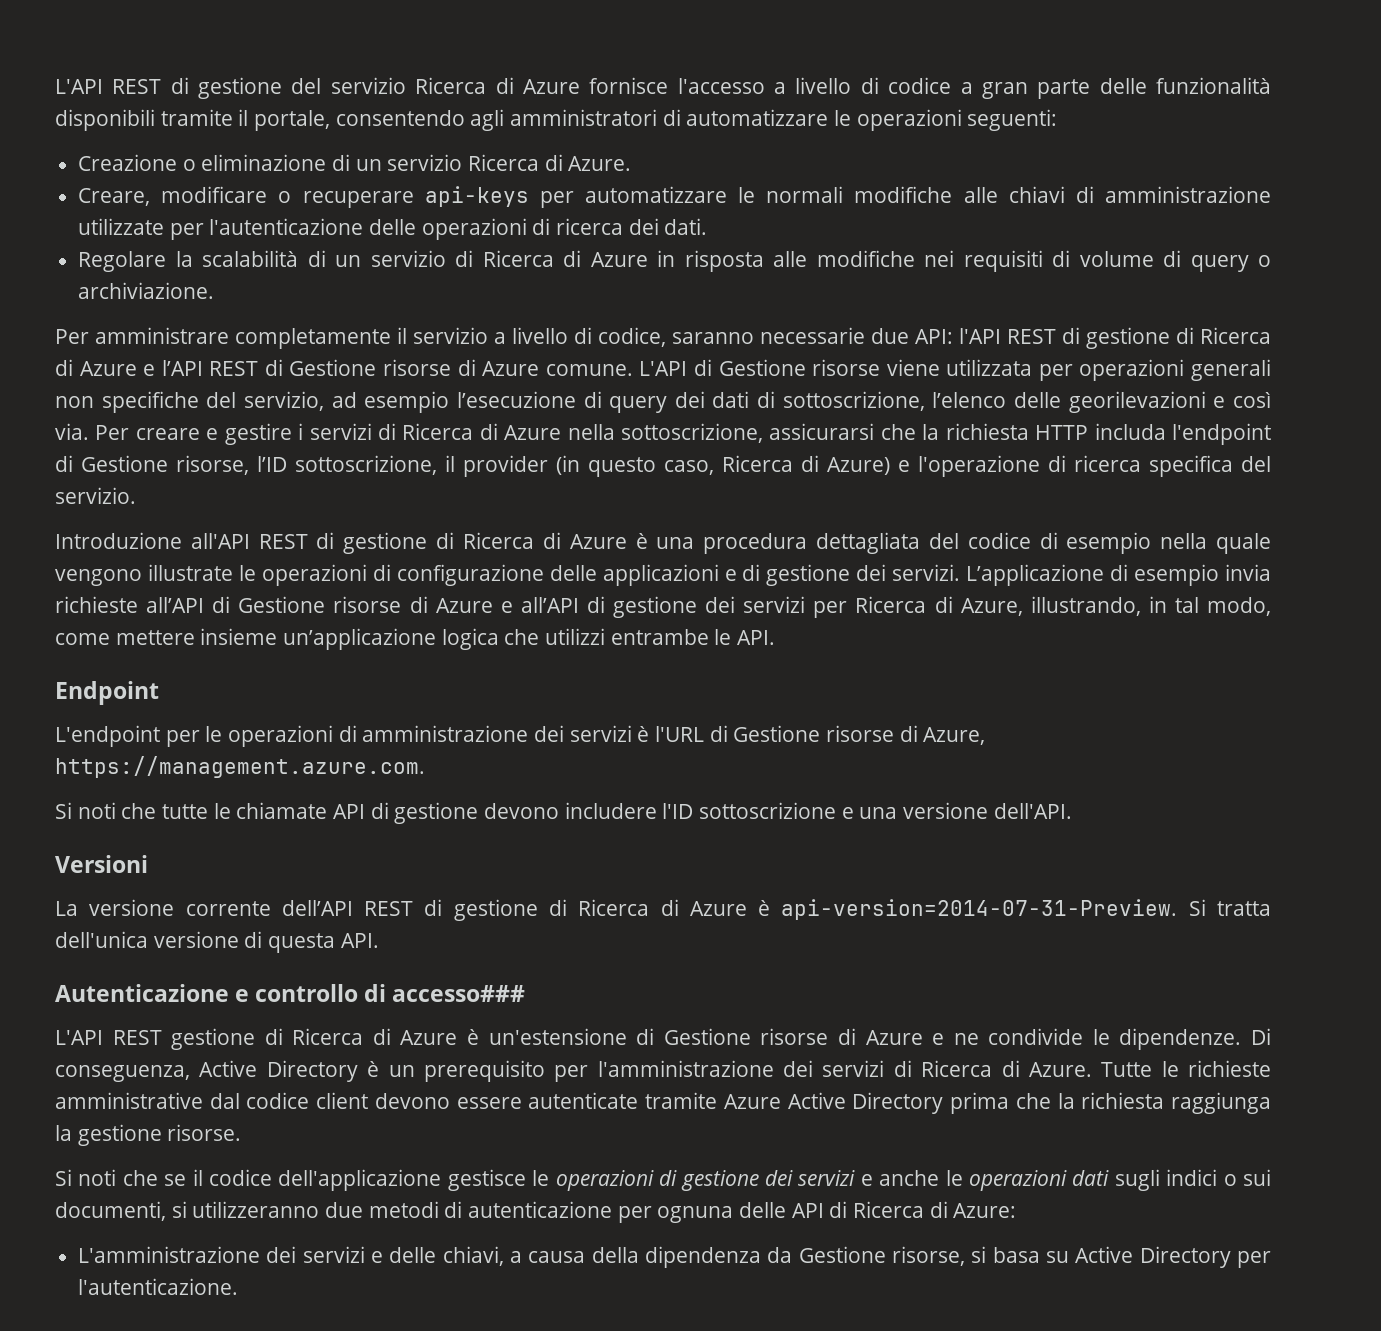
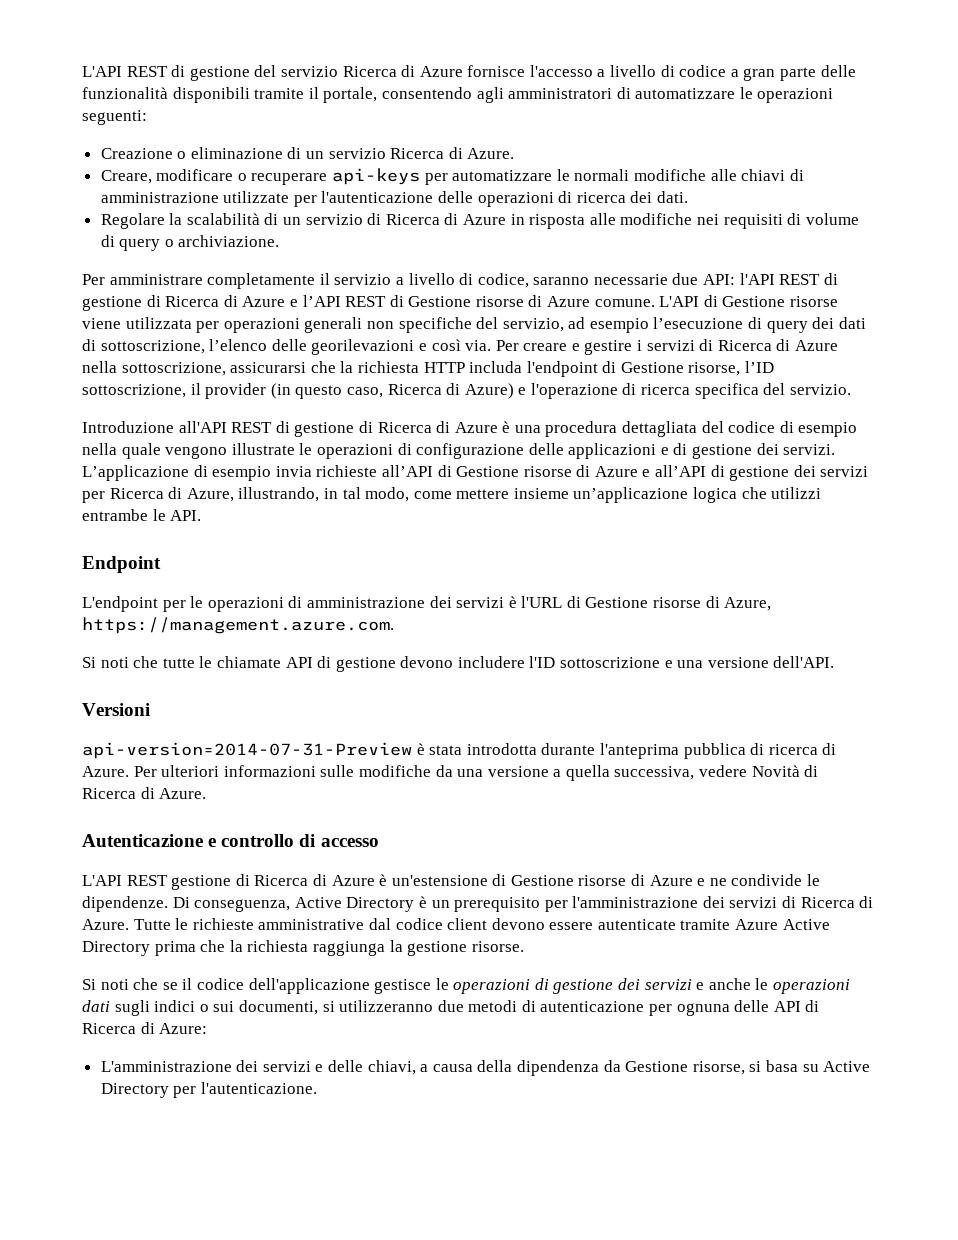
[55,899,1271,921] [55,931,379,953] La versione corrente dell’API REST di gestione di Ricerca di Azure è api-version=2014-07-31-Preview. Si tratta dell'unica versione di questa API. -> [82,742,837,759] [82,765,819,781] [82,787,207,799] api-version=2014-07-31-Preview è stata introdotta durante l'anteprima pubblica di ricerca di Azure. Per ulteriori informazioni sulle modifiche da una versione a quella successiva, vedere Novità di Ricerca di Azure.
[392,985,526,1002] accesso### -> [320,838,379,847] accesso

